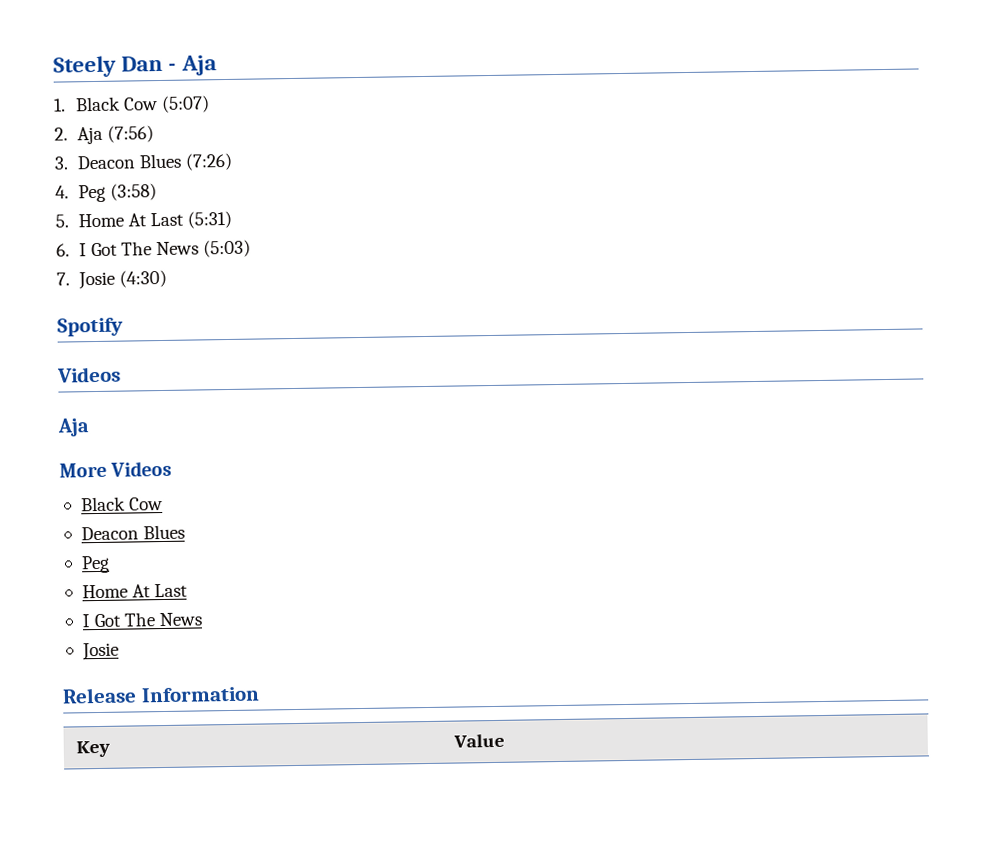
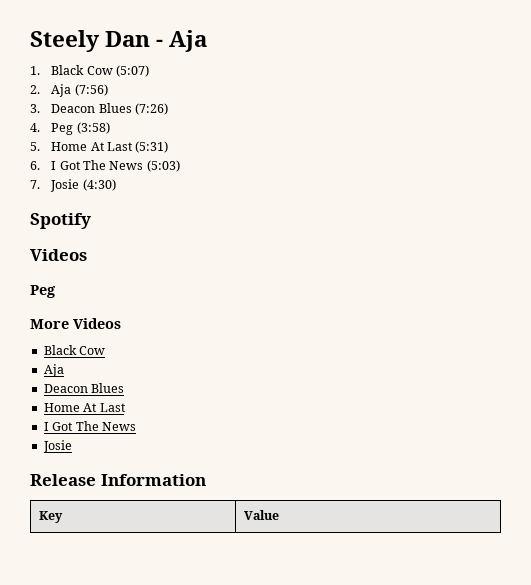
[57,418,90,437] Aja -> [30,285,56,298] Peg
[80,524,186,541] [80,555,110,574] // Deacon Blues // Peg -> [43,364,64,377] [43,383,125,393] // Aja // Deacon Blues

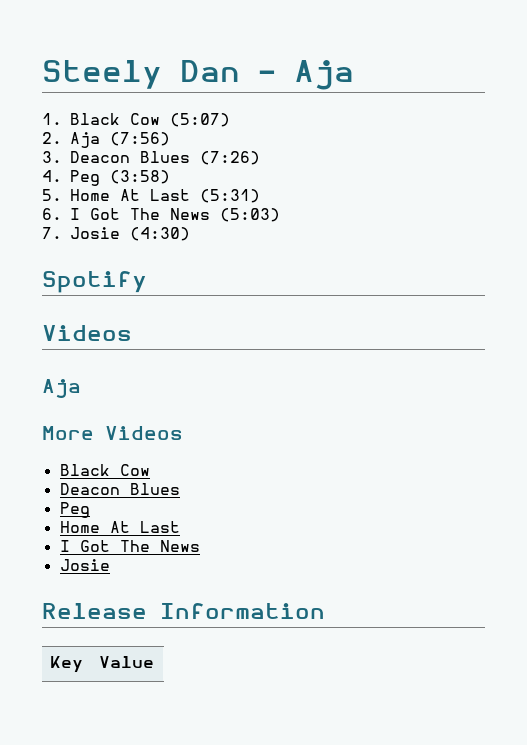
[30,285,56,298] Peg -> [42,379,81,398] Aja
[43,364,64,377] [43,383,125,393] // Aja // Deacon Blues -> [59,483,180,495] [59,502,90,518] // Deacon Blues // Peg

